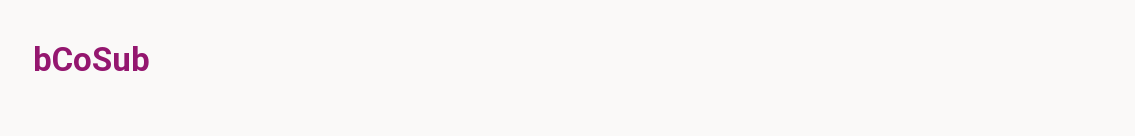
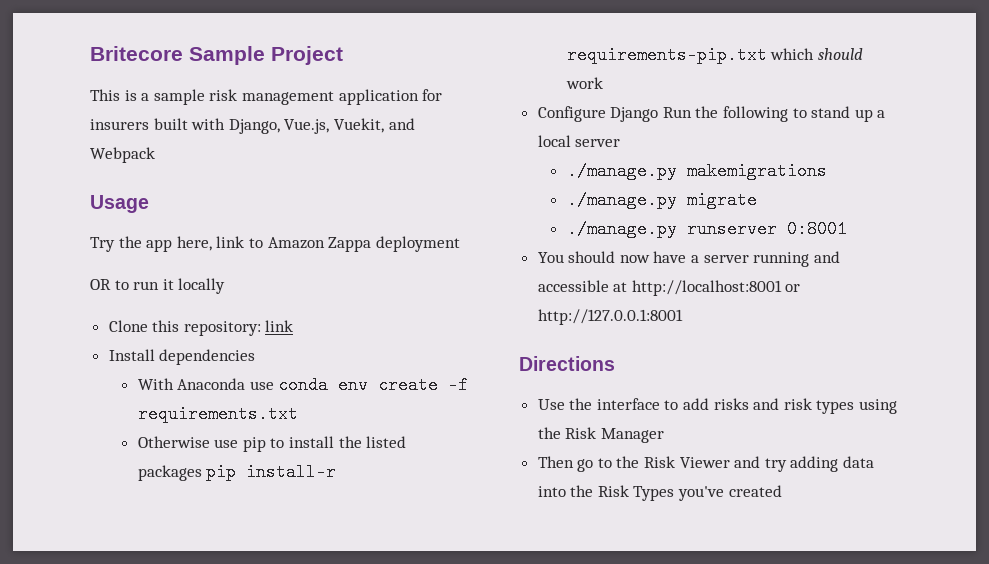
[33,46,150,71] bCoSub -> [90,46,343,65] [90,89,443,105] [90,118,415,134] [90,147,155,163] [90,195,149,213] [90,236,460,252] [90,278,226,294] [108,320,294,336] [108,349,256,365] [137,376,469,394] [137,405,298,423] [137,436,407,452] [137,463,337,481] [566,46,863,64] [565,77,603,89] [537,106,886,122] [537,135,621,147] [566,162,827,180] [566,191,757,209] [566,220,847,238] [537,251,840,267] [537,280,801,296] [537,309,683,325] [519,356,615,371] [537,398,898,414] [537,427,664,443] [537,456,875,472] [537,485,782,501] Britecore Sample Project // This is a sample risk management application for insurers built with Django, Vue.js, Vuekit, and Webpack // Usage // Try the app here, link to Amazon Zappa deployment // OR to run it locally // Clone this repository: link // Install dependencies // With Anaconda use conda env create -f requirements.txt // Otherwise use pip to install the listed packages pip install-r requirements-pip.txt which should work // Configure Django Run the following to stand up a local server // ./manage.py makemigrations // ./manage.py migrate // ./manage.py runserver 0:8001 // You should now have a server running and accessible at http://localhost:8001 or http://127.0.0.1:8001 // Directions // Use the interface to add risks and risk types using the Risk Manager // Then go to the Risk Viewer and try adding data into the Risk Types you've created

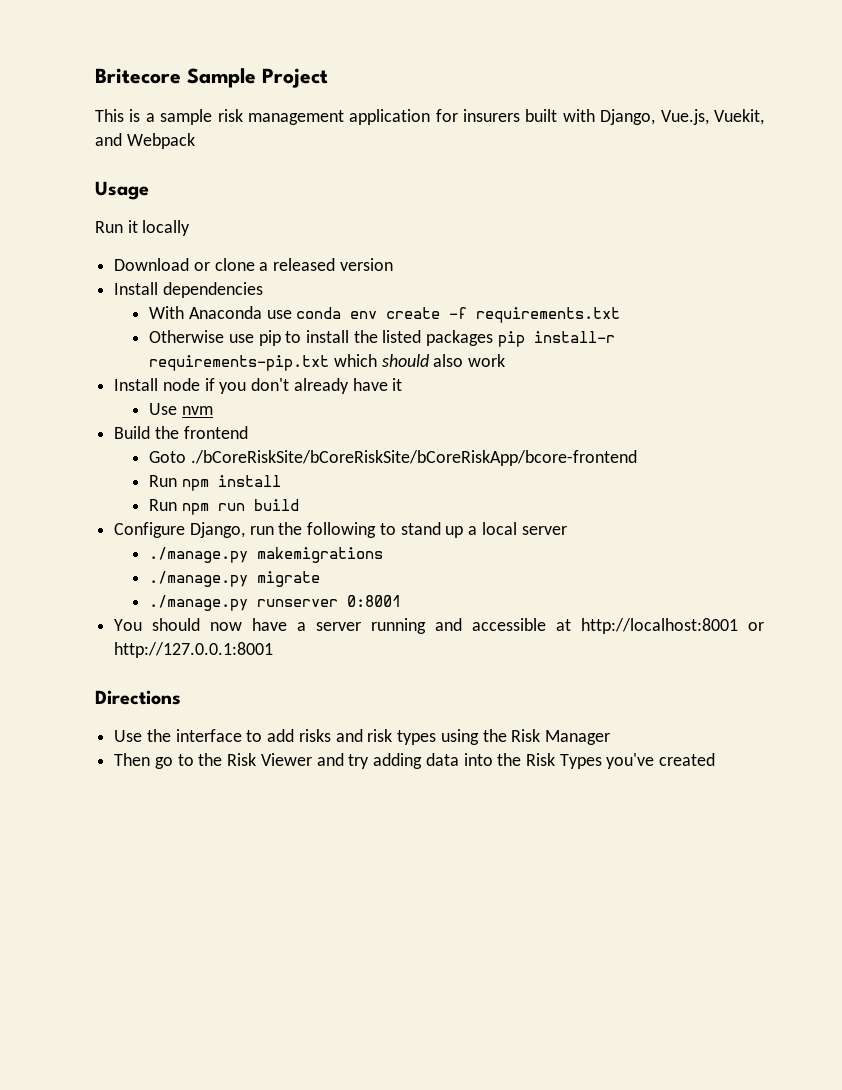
[90,236,460,252] [90,278,226,294] [108,320,294,336] Try the app here, link to Amazon Zappa deployment // OR to run it locally // Clone this repository: link -> [95,220,191,236] [114,258,393,271] Run it locally // Download or clone a released version
(863, 54) none -> [433,354,464,367] also
(603, 83) none -> [114,378,403,394] [149,403,213,415] [114,426,248,439] [149,450,637,466] [149,475,281,491] [149,499,299,515] // Install node if you don't already have it // Use nvm // Build the frontend // Goto ./bCoreRiskSite/bCoreRiskSite/bCoreRiskApp/bcore-frontend // Run npm install // Run npm run build
[610,107,692,122] Django Run -> [189,522,274,538] Django, run

